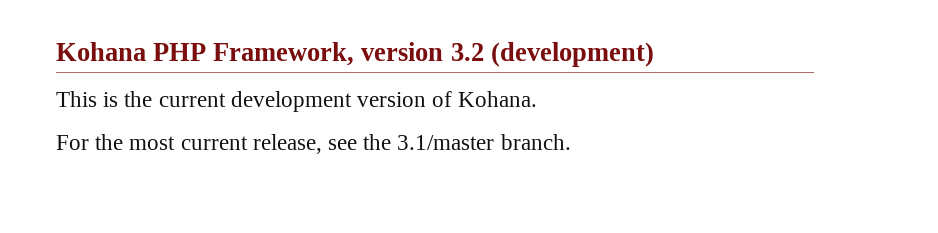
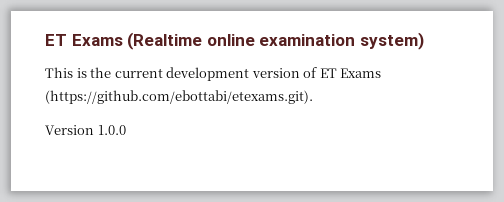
[56,42,654,67] Kohana PHP Framework, version 3.2 (development) -> [45,32,424,50] ET Exams (Realtime online examination system)
[458,91,538,107] [56,134,571,154] Kohana. // For the most current release, see the 3.1/master branch. -> [319,68,382,78] [45,90,313,104] [45,125,126,135] ET Exams (https://github.com/ebottabi/etexams.git). // Version 1.0.0

